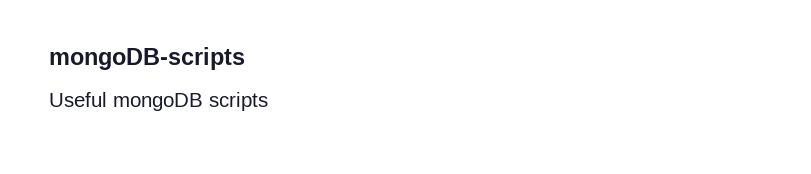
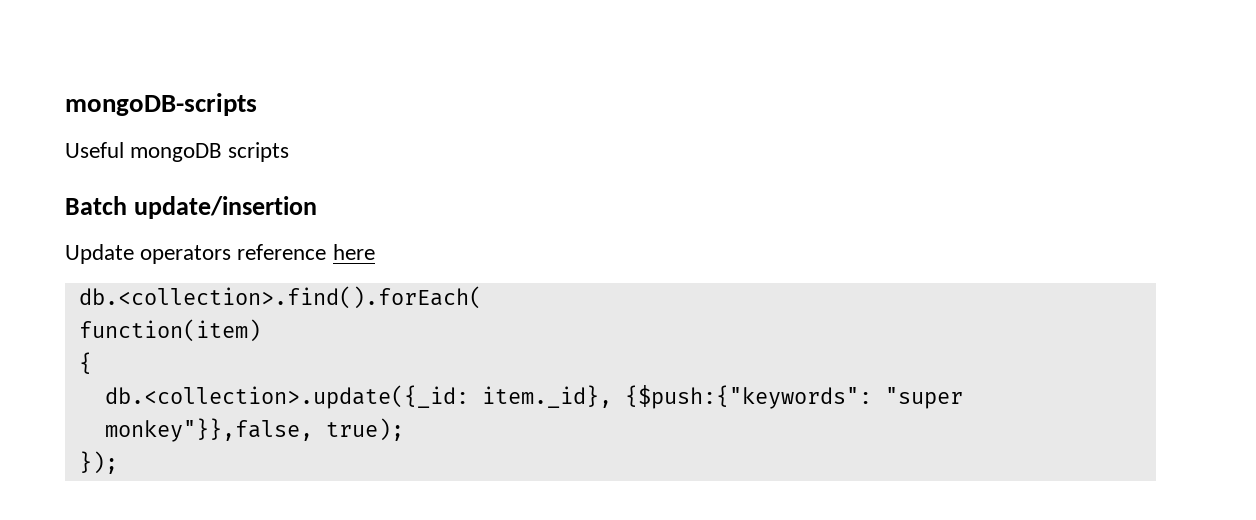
(268, 101) none -> [65,196,317,219] [65,244,375,264] [78,286,482,309] [78,319,261,342] [78,352,92,374] [104,385,963,409] [104,418,404,442] [78,451,118,474] // Batch update/insertion // Update operators reference here // db.<collection>.find().forEach( // function(item) // { // db.<collection>.update({_id: item._id}, {$push:{"keywords": "super monkey"}},false, true); // });

